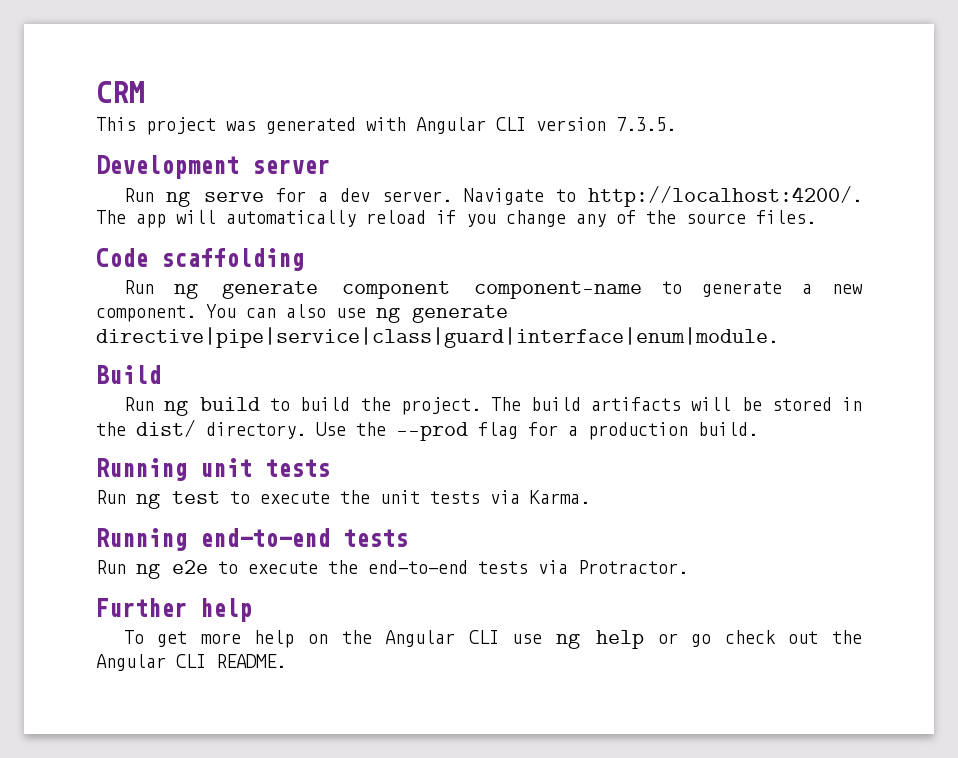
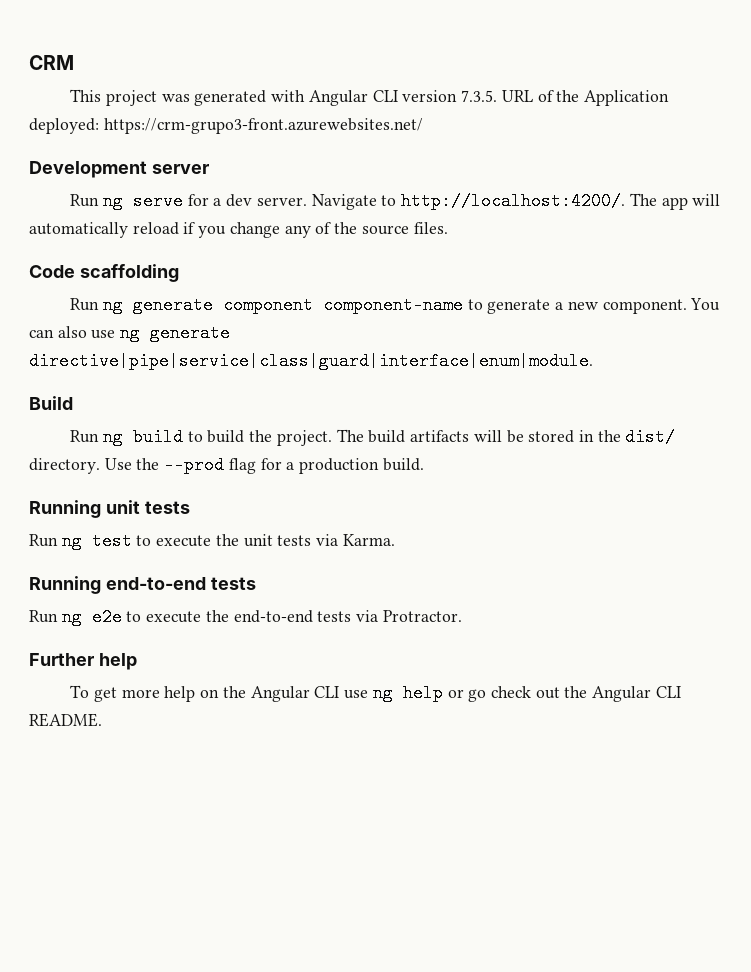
(676, 124) none -> [501,90,669,106] [29,118,423,134] URL of the Application deployed: https://crm-grupo3-front.azurewebsites.net/

